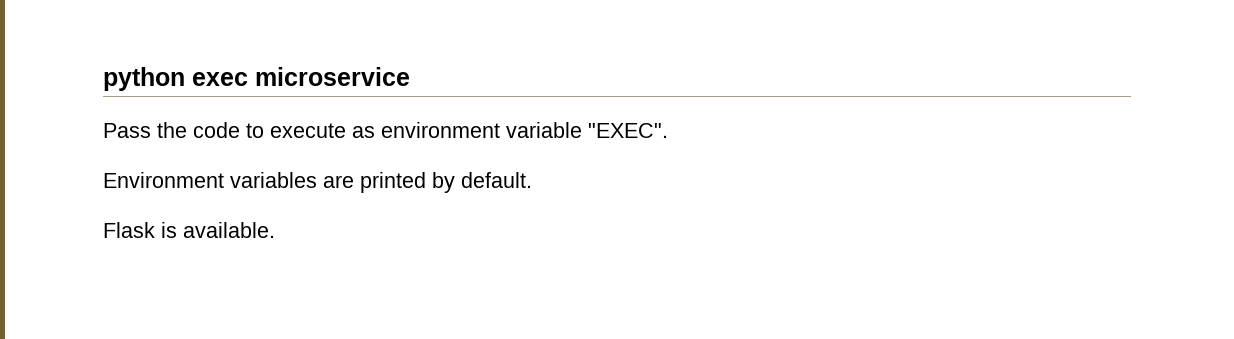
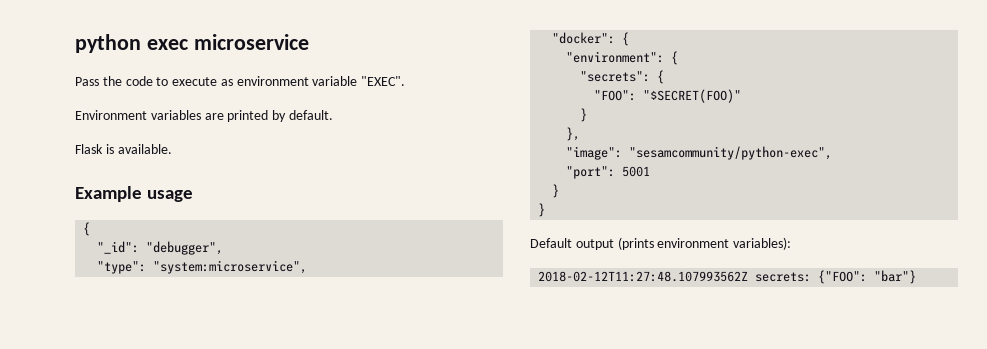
(275, 230) none -> [75,186,194,202] [83,222,91,236] [97,241,224,255] [97,260,308,274] [552,32,630,46] [566,51,679,65] [580,70,665,84] [594,89,742,103] [580,108,588,122] [566,127,581,141] [566,146,833,160] [566,166,651,179] [552,184,560,198] [538,203,546,217] [530,237,792,250] [538,270,917,284] // Example usage // { // "_id": "debugger", // "type": "system:microservice", // "docker": { // "environment": { // "secrets": { // "FOO": "$SECRET(FOO)" // } // }, // "image": "sesamcommunity/python-exec", // "port": 5001 // } // } // Default output (prints environment variables): // 2018-02-12T11:27:48.107993562Z secrets: {"FOO": "bar"}

